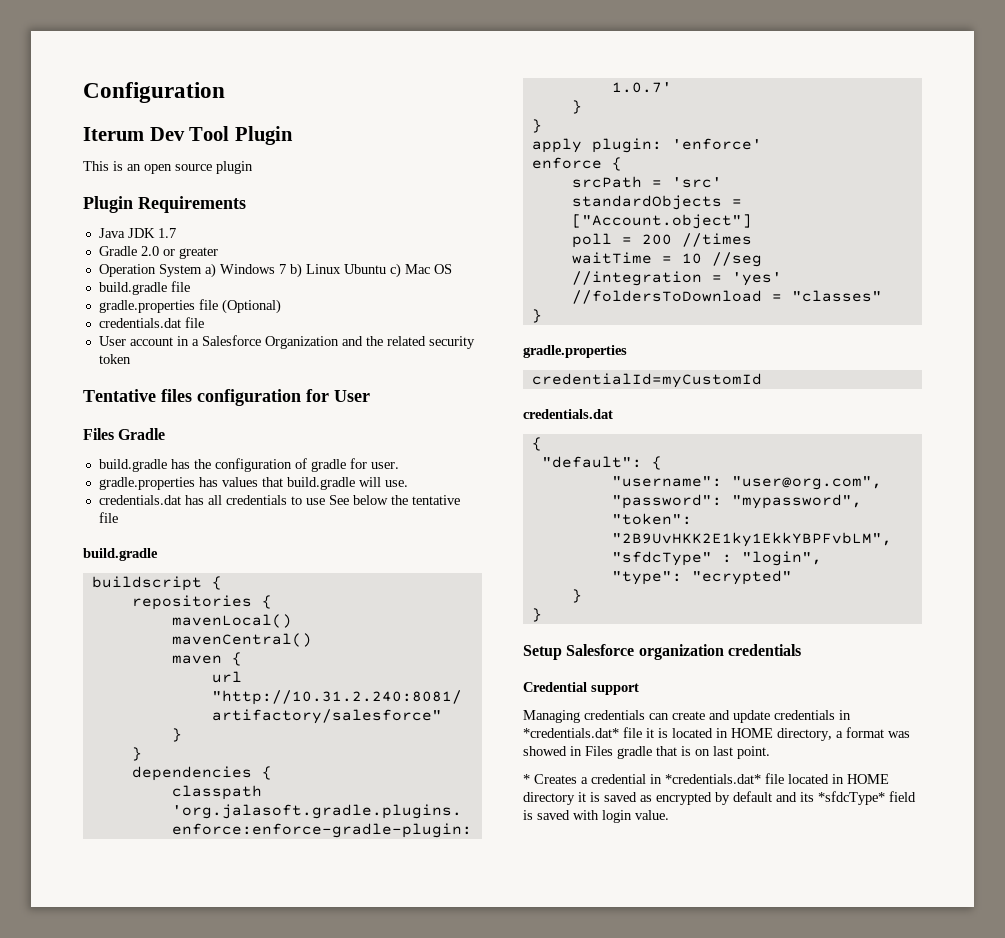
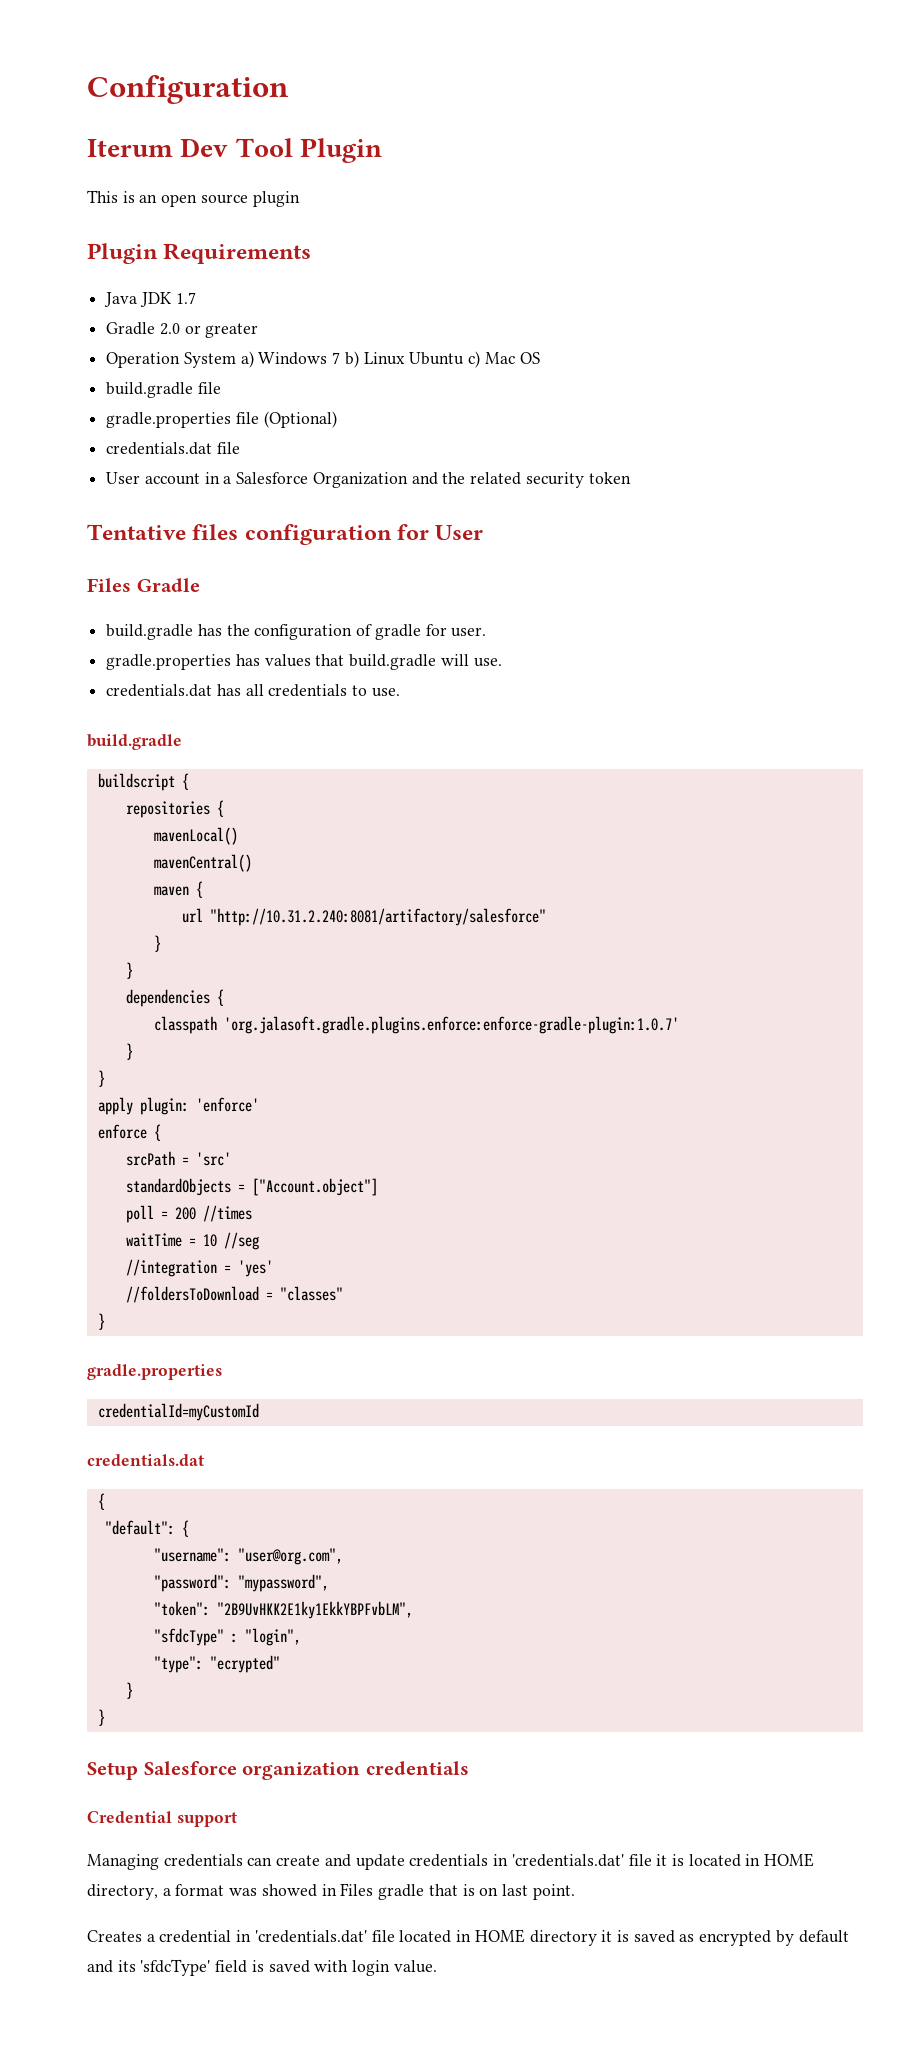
[305,495,460,505] [98,512,118,523] use See below the tentative file -> [371,688,400,697] use.
[523,728,619,738] *credentials.dat* -> [511,1854,624,1867] 'credentials.dat'
[523,774,530,784] * -> (575, 1892) none
[665,774,761,784] *credentials.dat* -> [254,1930,367,1943] 'credentials.dat'
[818,791,885,805] *sfdcType* -> [140,1959,211,1976] 'sfdcType'

